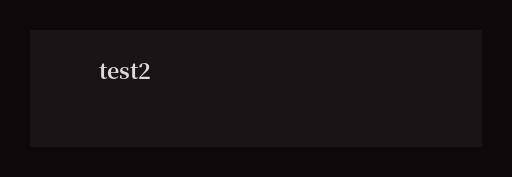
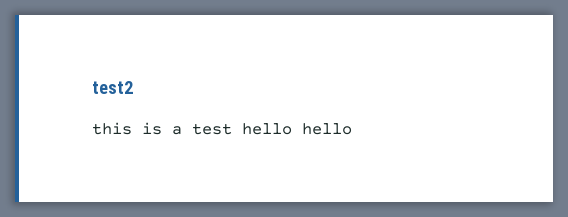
(151, 71) none -> [92,122,352,135] // this is a test hello hello

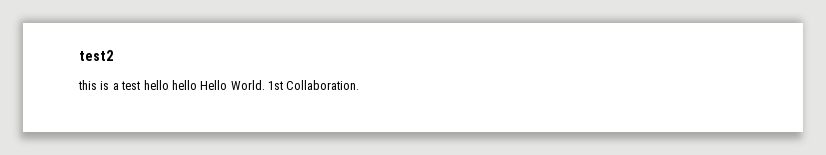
(352, 129) none -> [200,80,360,90] Hello World. 1st Collaboration.

